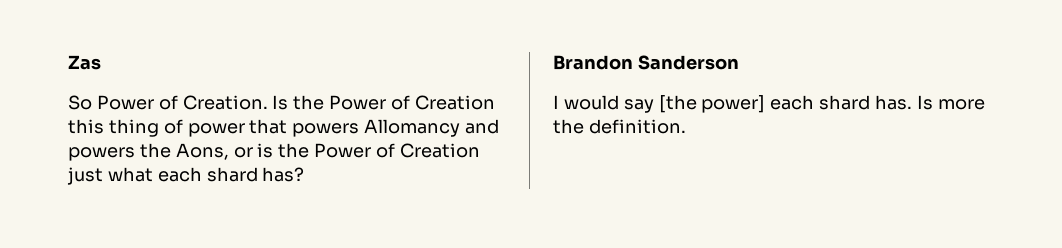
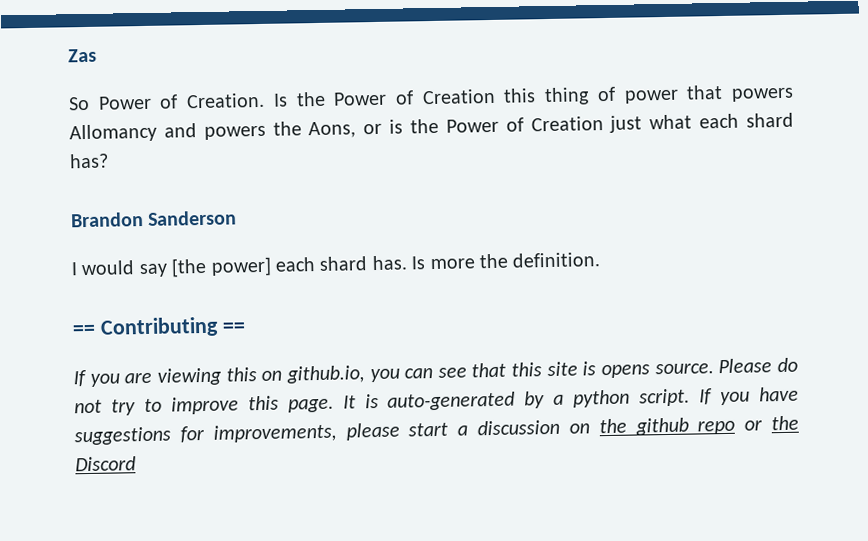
(686, 126) none -> [72,316,246,338] [73,357,798,387] [74,386,799,416] [74,415,800,446] [75,456,136,472] // == Contributing == // If you are viewing this on github.io, you can see that this site is opens source. Please do not try to improve this page. It is auto-generated by a python script. If you have suggestions for improvements, please start a discussion on the github repo or the Discord

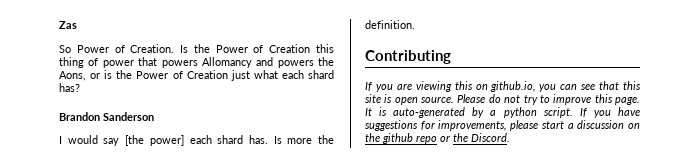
[72,324,96,336] == -> (415, 24) none
[221,322,246,333] == -> (451, 57) none
[601,364,651,379] opens -> [394,97,418,105] open
[75,456,136,472] Discord -> [471,133,510,142] Discord.

